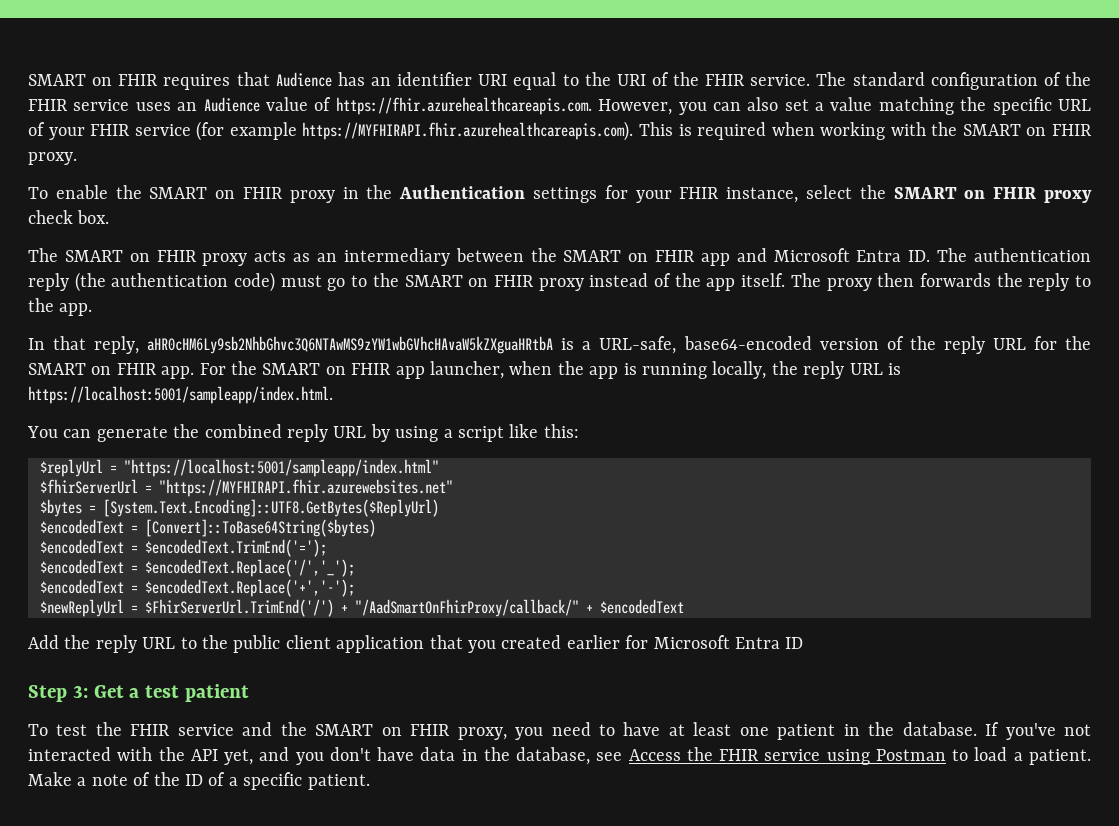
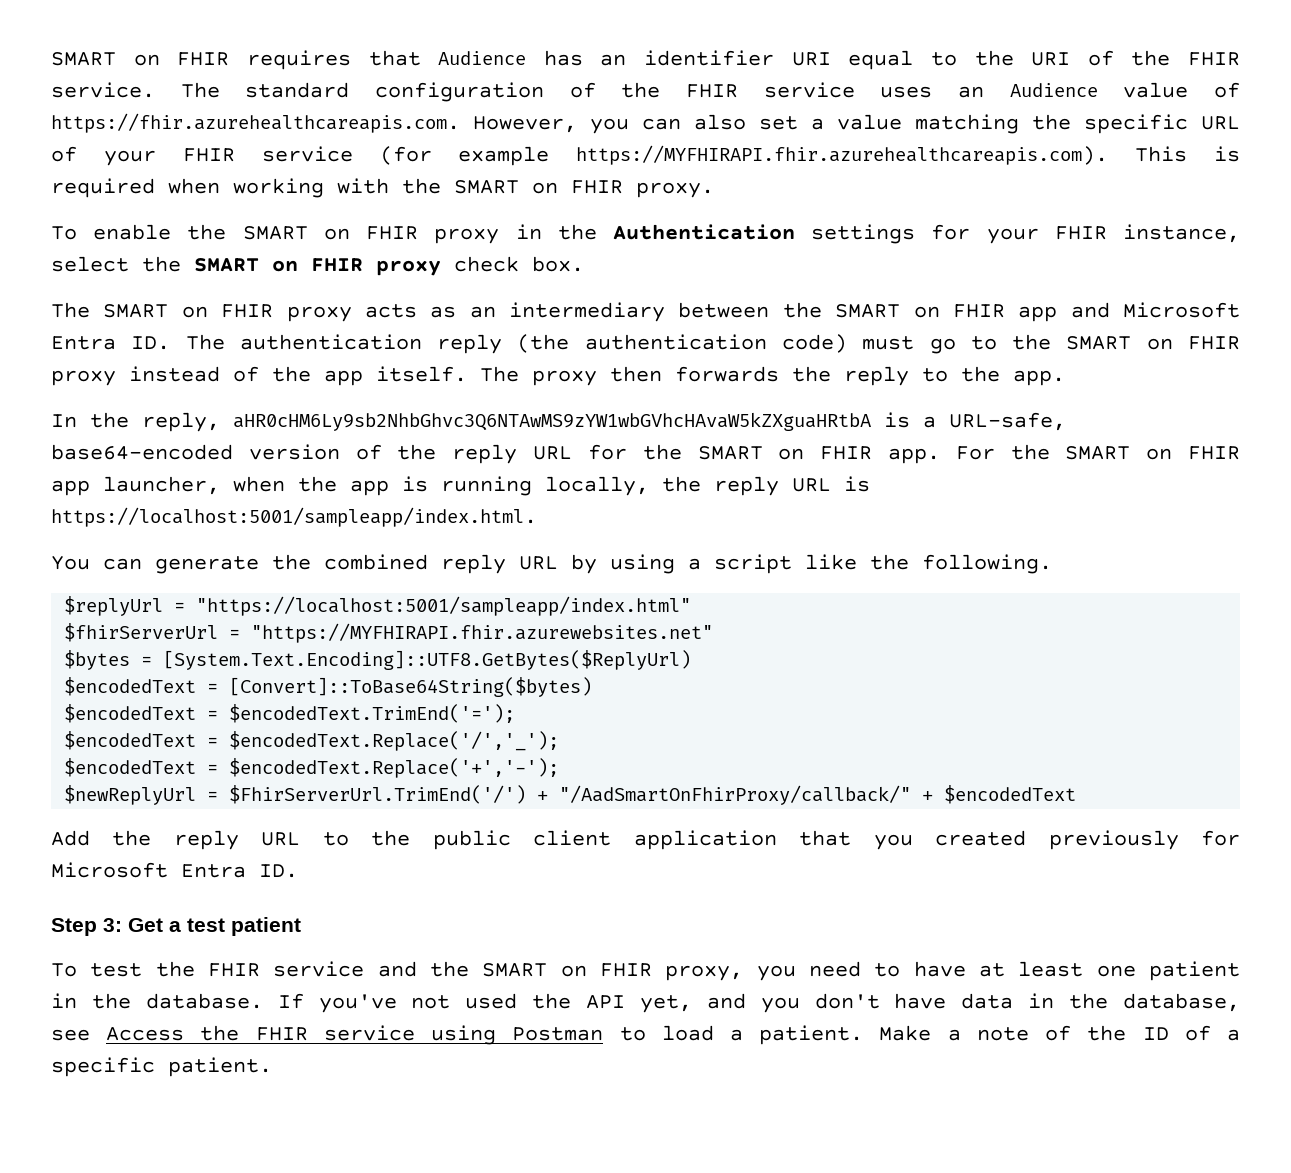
[53,336,87,350] that -> [90,412,129,428] the
[543,424,579,438] this: -> [870,554,1052,574] the following.
[566,635,620,649] earlier -> [1048,830,1179,850] previously
[785,637,804,649] ID -> [259,864,298,878] ID.
[28,747,153,761] interacted with -> [465,993,518,1009] used

